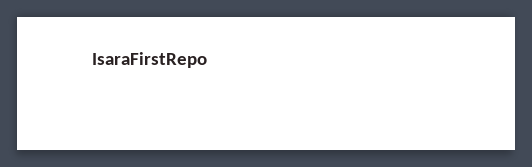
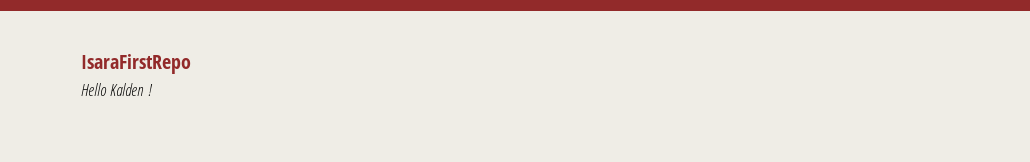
(207, 60) none -> [81,83,153,96] // Hello Kalden !

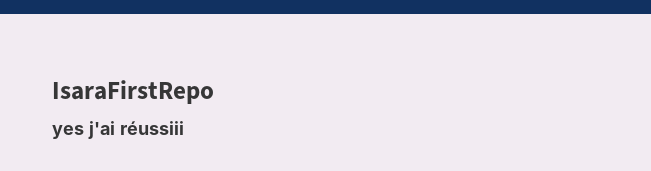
[81,83,153,96] Hello Kalden ! -> [52,121,184,139] yes j'ai réussiii

